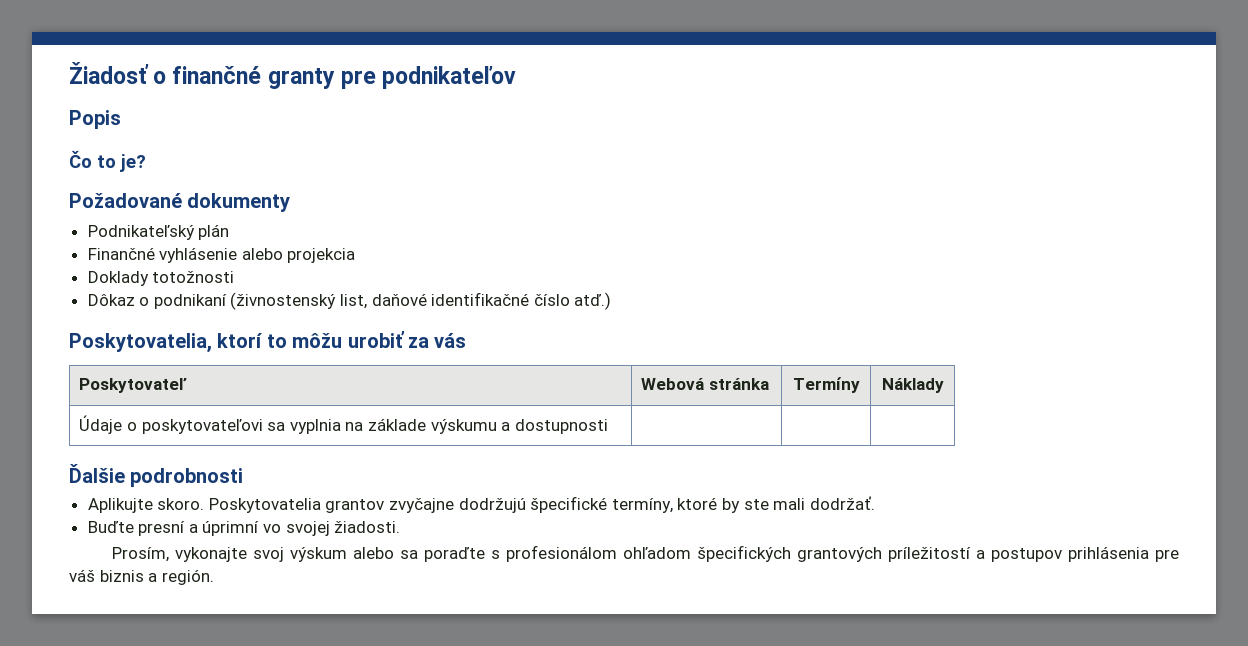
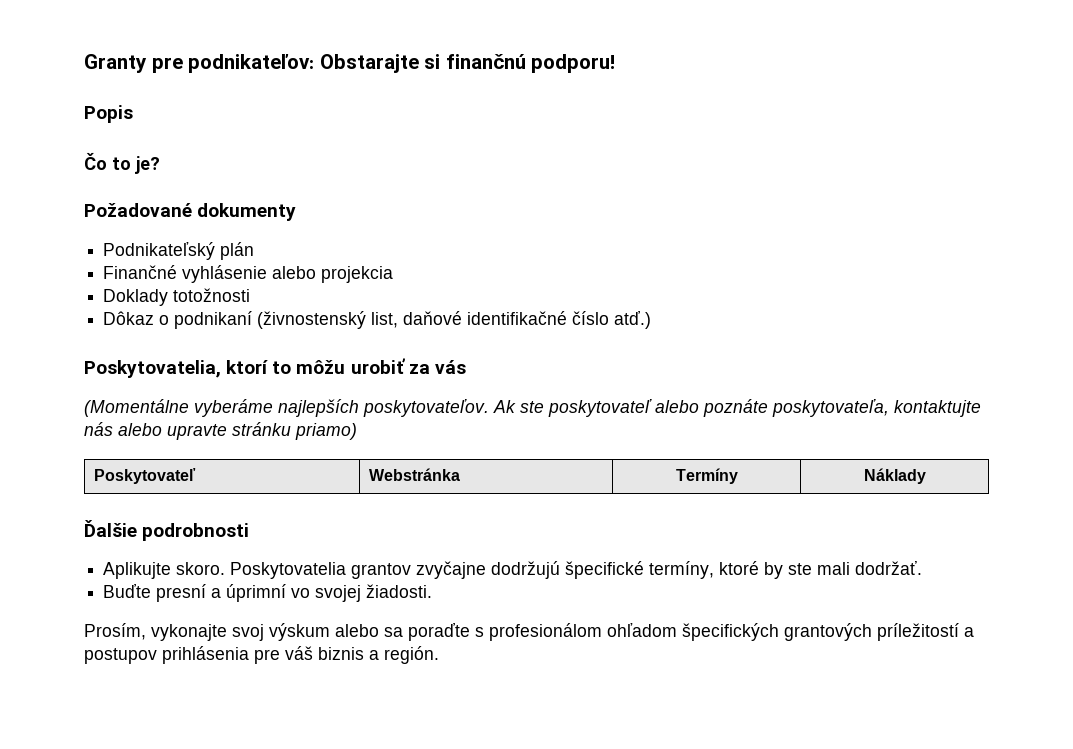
[69,62,517,89] Žiadosť o finančné granty pre podnikateľov -> [84,54,616,73] Granty pre podnikateľov: Obstarajte si finančnú podporu!
(467, 340) none -> [84,399,981,417] [84,422,357,440] // (Momentálne vyberáme najlepších poskytovateľov. Ak ste poskytovateľ alebo poznáte poskytovateľa, kontaktujte nás alebo upravte stránku priamo)
[641,378,769,390] Webová stránka -> [369,468,461,481] Webstránka
[79,415,608,434] // Údaje o poskytovateľovi sa vyplnia na základe výskumu a dostupnosti | | | -> (926, 476) none

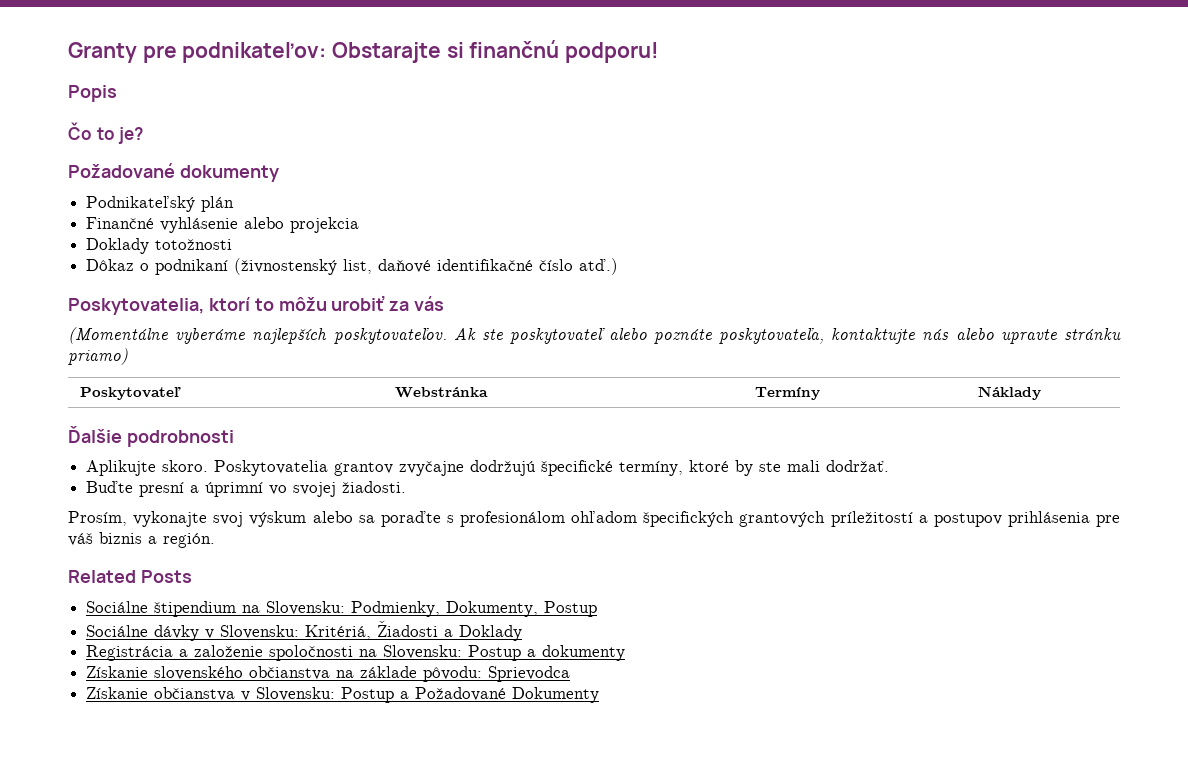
(439, 655) none -> [68,570,192,583] [86,601,598,617] [86,620,523,641] [86,645,626,661] [86,666,571,682] [86,687,600,703] // Related Posts // Sociálne štipendium na Slovensku: Podmienky, Dokumenty, Postup // Sociálne dávky v Slovensku: Kritériá, Žiadosti a Doklady // Registrácia a založenie spoločnosti na Slovensku: Postup a dokumenty // Získanie slovenského občianstva na základe pôvodu: Sprievodca // Získanie občianstva v Slovensku: Postup a Požadované Dokumenty

